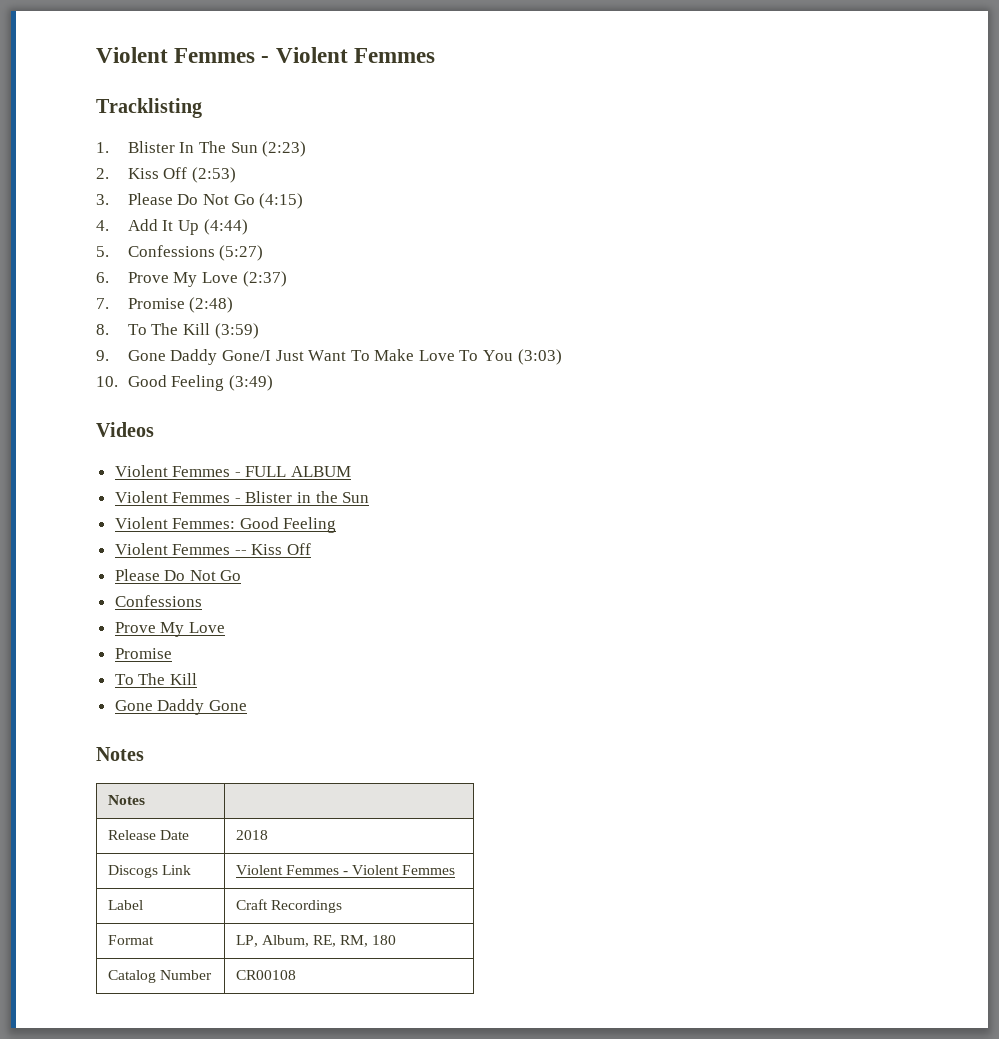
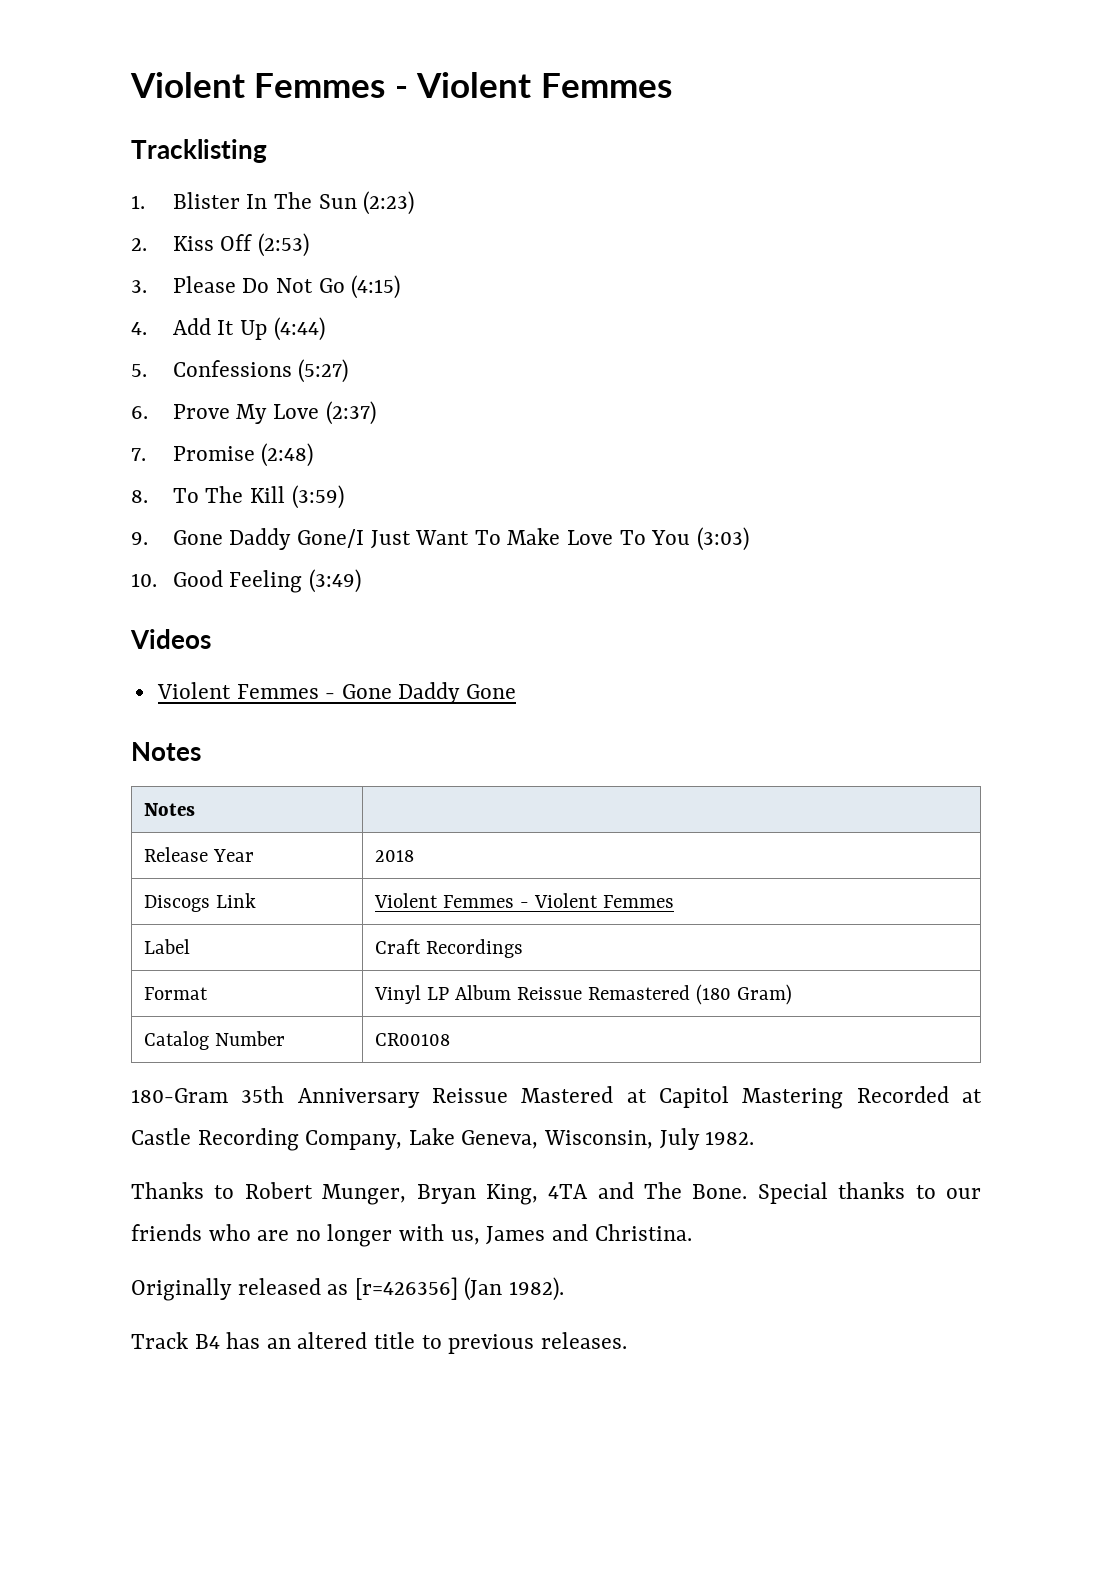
[245,466,352,477] [114,491,370,503] [114,517,337,533] [114,543,312,555] [114,569,242,581] [114,595,202,607] [114,622,225,637] [114,648,172,659] [114,673,197,685] FULL ALBUM // Violent Femmes - Blister in the Sun // Violent Femmes: Good Feeling // Violent Femmes -- Kiss Off // Please Do Not Go // Confessions // Prove My Love // Promise // To The Kill // -> (336, 696) none
[159,830,189,840] Date -> [213,849,255,862] Year
[235,935,397,947] [107,970,212,983] [235,970,296,980] LP, Album, RE, RM, 180 // Catalog Number | CR00108 -> [374,984,793,1005] [144,1031,286,1050] [375,1033,451,1046] [131,1086,983,1109] [131,1128,755,1151] [131,1182,981,1205] [131,1224,692,1247] [131,1277,565,1301] [131,1332,627,1354] Vinyl LP Album Reissue Remastered (180 Gram) // Catalog Number | CR00108 // 180-Gram 35th Anniversary Reissue Mastered at Capitol Mastering Recorded at Castle Recording Company, Lake Geneva, Wisconsin, July 1982. // Thanks to Robert Munger, Bryan King, 4TA and The Bone. Special thanks to our friends who are no longer with us, James and Christina. // Originally released as [r=426356] (Jan 1982). // Track B4 has an altered title to previous releases.

